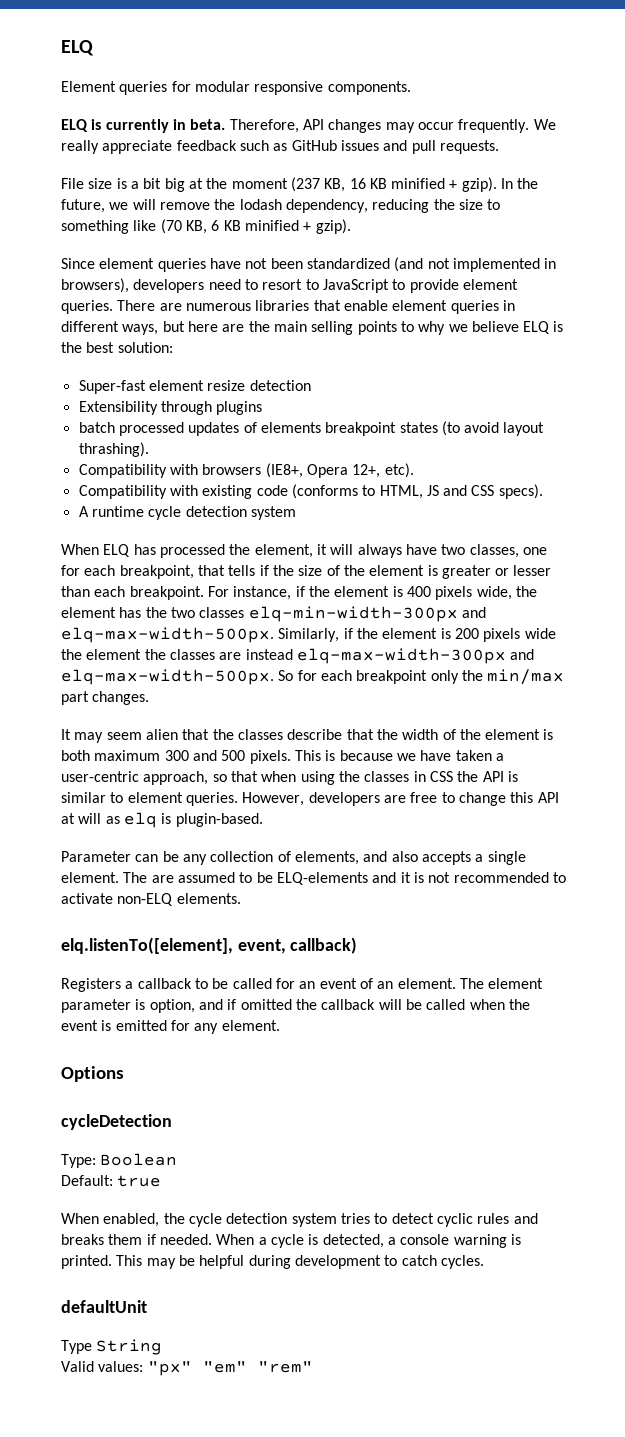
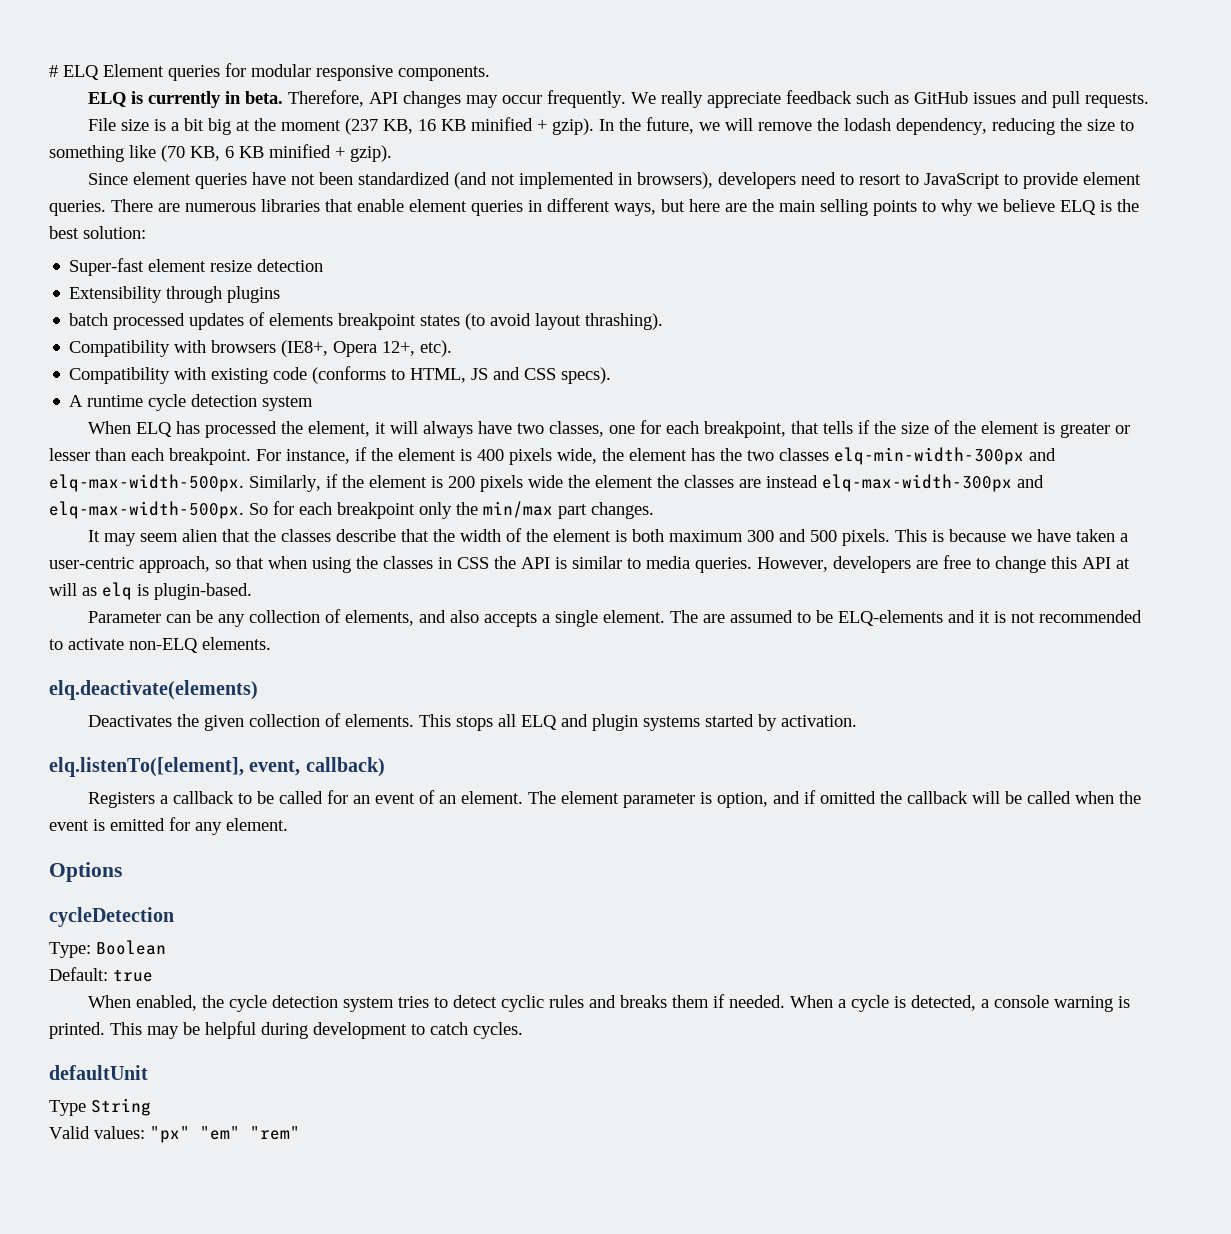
[61,40,94,56] ELQ // -> [49,65,99,80] # ELQ
[127,792,183,803] element -> [646,556,690,569] media
(241, 898) none -> [49,680,258,700] [87,713,857,731] // elq.deactivate(elements) // Deactivates the given collection of elements. This stops all ELQ and plugin systems started by activation.

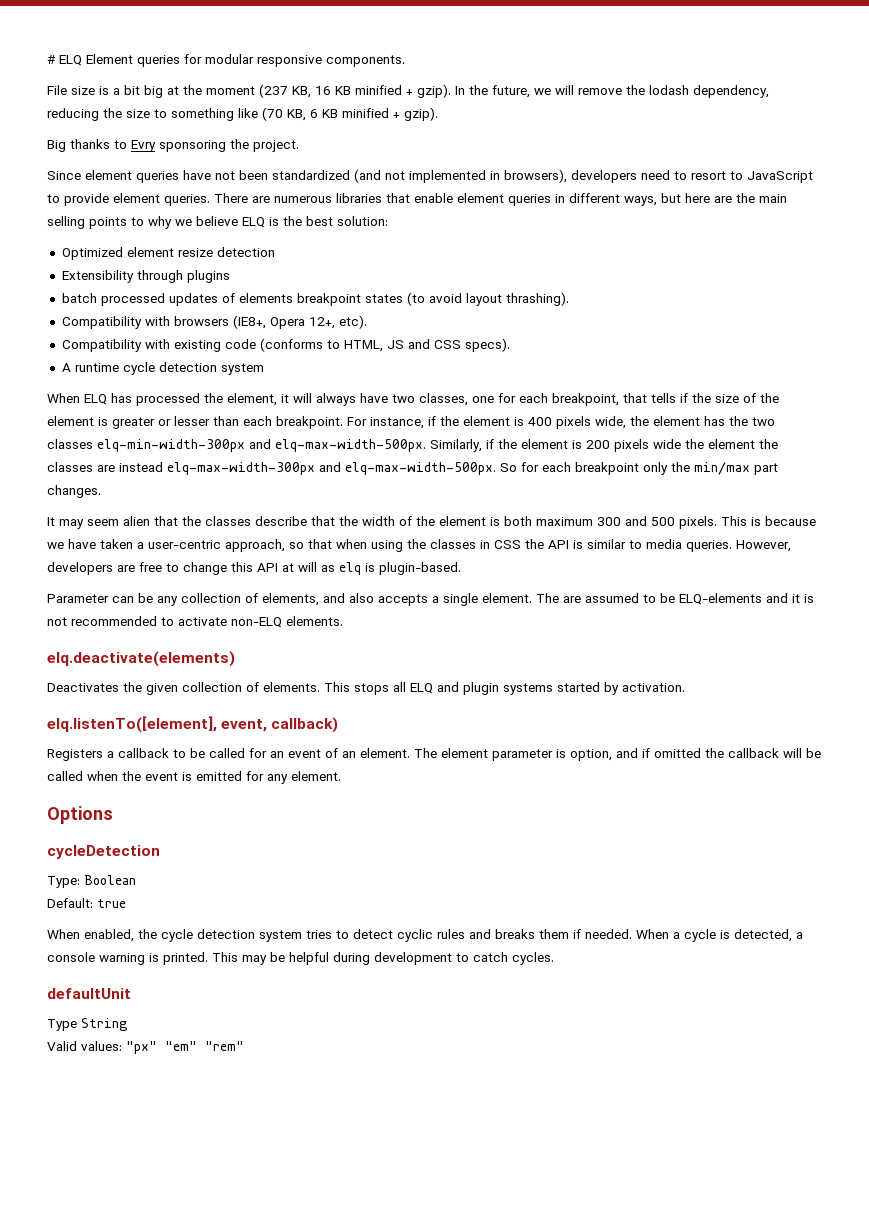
[87,90,1149,108] // ELQ is currently in beta. Therefore, API changes may occur frequently. We really appreciate feedback such as GitHub issues and pull requests. -> (405, 61) none
(392, 153) none -> [47,139,299,152] // Big thanks to Evry sponsoring the project.
[69,258,145,276] Super-fast -> [61,247,123,260] Optimized

